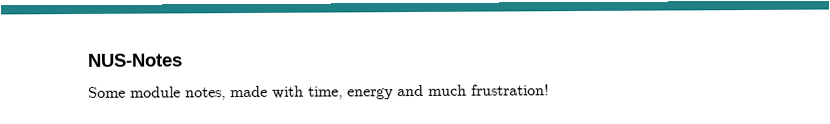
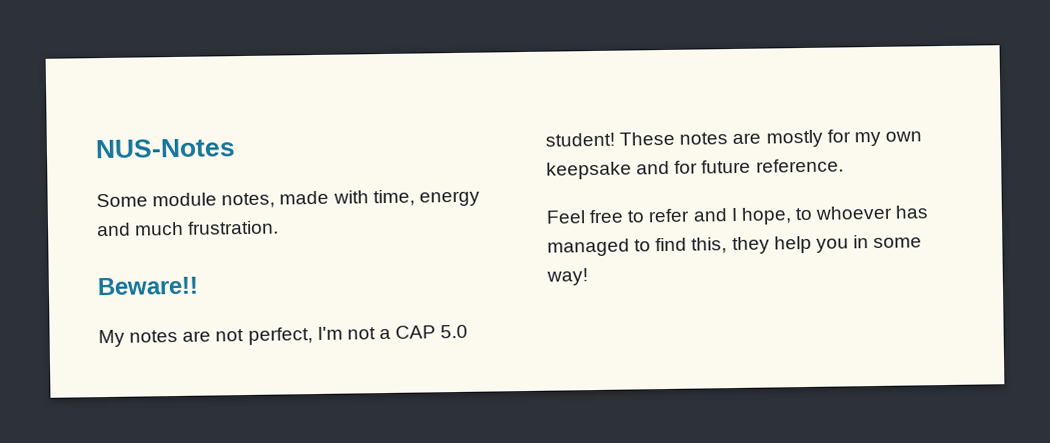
[471,84,549,96] frustration! -> [187,220,280,235] [97,276,198,296] [98,324,469,348] [545,129,922,148] [546,158,844,180] [546,205,929,225] [547,235,923,257] [546,268,588,286] frustration. // Beware!! // My notes are not perfect, I'm not a CAP 5.0 student! These notes are mostly for my own keepsake and for future reference. // Feel free to refer and I hope, to whoever has managed to find this, they help you in some way!

